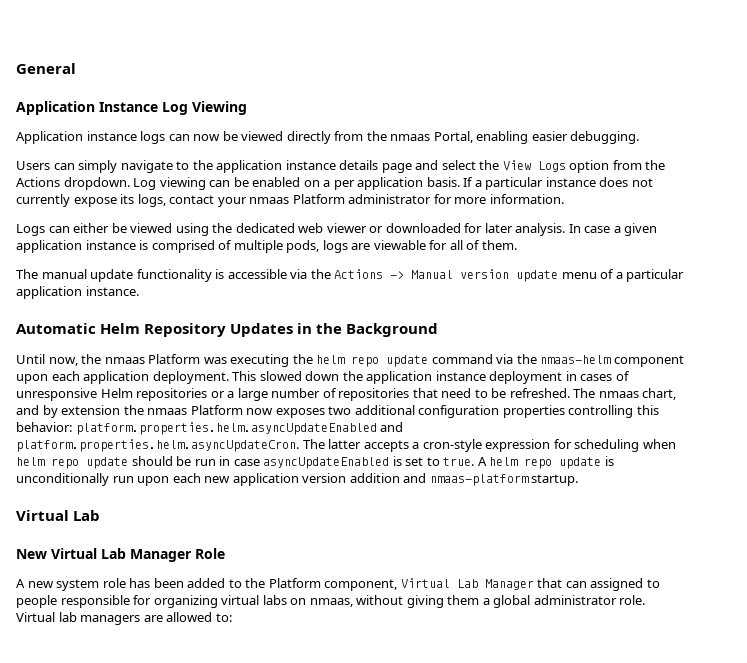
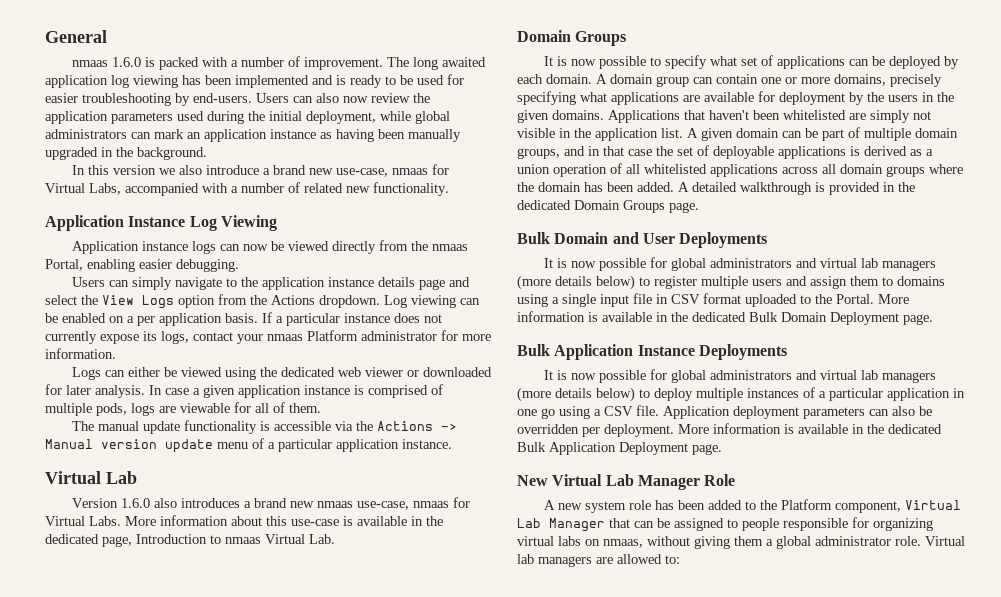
(76, 68) none -> [72,56,487,70] [45,74,464,88] [45,93,430,106] [45,111,450,124] [45,129,461,142] [45,147,207,160] [72,164,450,177] [45,182,449,196] // nmaas 1.6.0 is packed with a number of improvement. The long awaited application log viewing has been implemented and is ready to be used for easier troubleshooting by end-users. Users can also now review the application parameters used during the initial deployment, while global administrators can mark an application instance as having been manually upgraded in the background. // In this version we also introduce a brand new use-case, nmaas for Virtual Labs, accompanied with a number of related new functionality.
[16,323,439,337] [16,354,684,367] [16,371,630,384] [16,388,677,401] [16,405,659,418] [16,422,404,435] [16,439,676,452] [16,456,614,469] [16,473,579,486] [16,510,101,521] Automatic Helm Repository Updates in the Background // Until now, the nmaas Platform was executing the helm repo update command via the nmaas-helm component upon each application deployment. This slowed down the application instance deployment in cases of unresponsive Helm repositories or a large number of repositories that need to be refreshed. The nmaas chart, and by extension the nmaas Platform now exposes two additional configuration properties controlling this behavior: platform.properties.helm.asyncUpdateEnabled and platform.properties.helm.asyncUpdateCron. The latter accepts a cron-style expression for scheduling when helm repo update should be run in case asyncUpdateEnabled is set to true. A helm repo update is unconditionally run upon each new application version addition and nmaas-platform startup. // Virtual Lab -> [45,471,137,484] [72,497,471,510] [45,515,443,526] [45,534,335,547] [517,30,627,46] [544,55,960,69] [517,74,942,87] [517,91,954,105] [517,110,931,123] [517,127,958,141] [517,145,933,159] [517,163,963,177] [517,182,915,195] [517,200,699,213] [517,232,768,248] [544,257,937,271] [517,275,945,290] [517,293,909,307] [517,311,933,325] [517,344,787,360] [544,369,937,383] [517,387,965,402] [517,405,932,419] [517,423,942,437] [517,442,722,455] Virtual Lab // Version 1.6.0 also introduces a brand new nmaas use-case, nmaas for Virtual Labs. More information about this use-case is available in the dedicated page, Introduction to nmaas Virtual Lab. // Domain Groups // It is now possible to specify what set of applications can be deployed by each domain. A domain group can contain one or more domains, precisely specifying what applications are available for deployment by the users in the given domains. Applications that haven't been whitelisted are simply not visible in the application list. A given domain can be part of multiple domain groups, and in that case the set of deployable applications is derived as a union operation of all whitelisted applications across all domain groups where the domain has been added. A detailed walkthrough is provided in the dedicated Domain Groups page. // Bulk Domain and User Deployments // It is now possible for global administrators and virtual lab managers (more details below) to register multiple users and assign them to domains using a single input file in CSV format uploaded to the Portal. More information is available in the dedicated Bulk Domain Deployment page. // Bulk Application Instance Deployments // It is now possible for global administrators and virtual lab managers (more details below) to deploy multiple instances of a particular application in one go using a CSV file. Application deployment parameters can also be overridden per deployment. More information is available in the dedicated Bulk Application Deployment page.
(587, 584) none -> [657,518,670,528] be

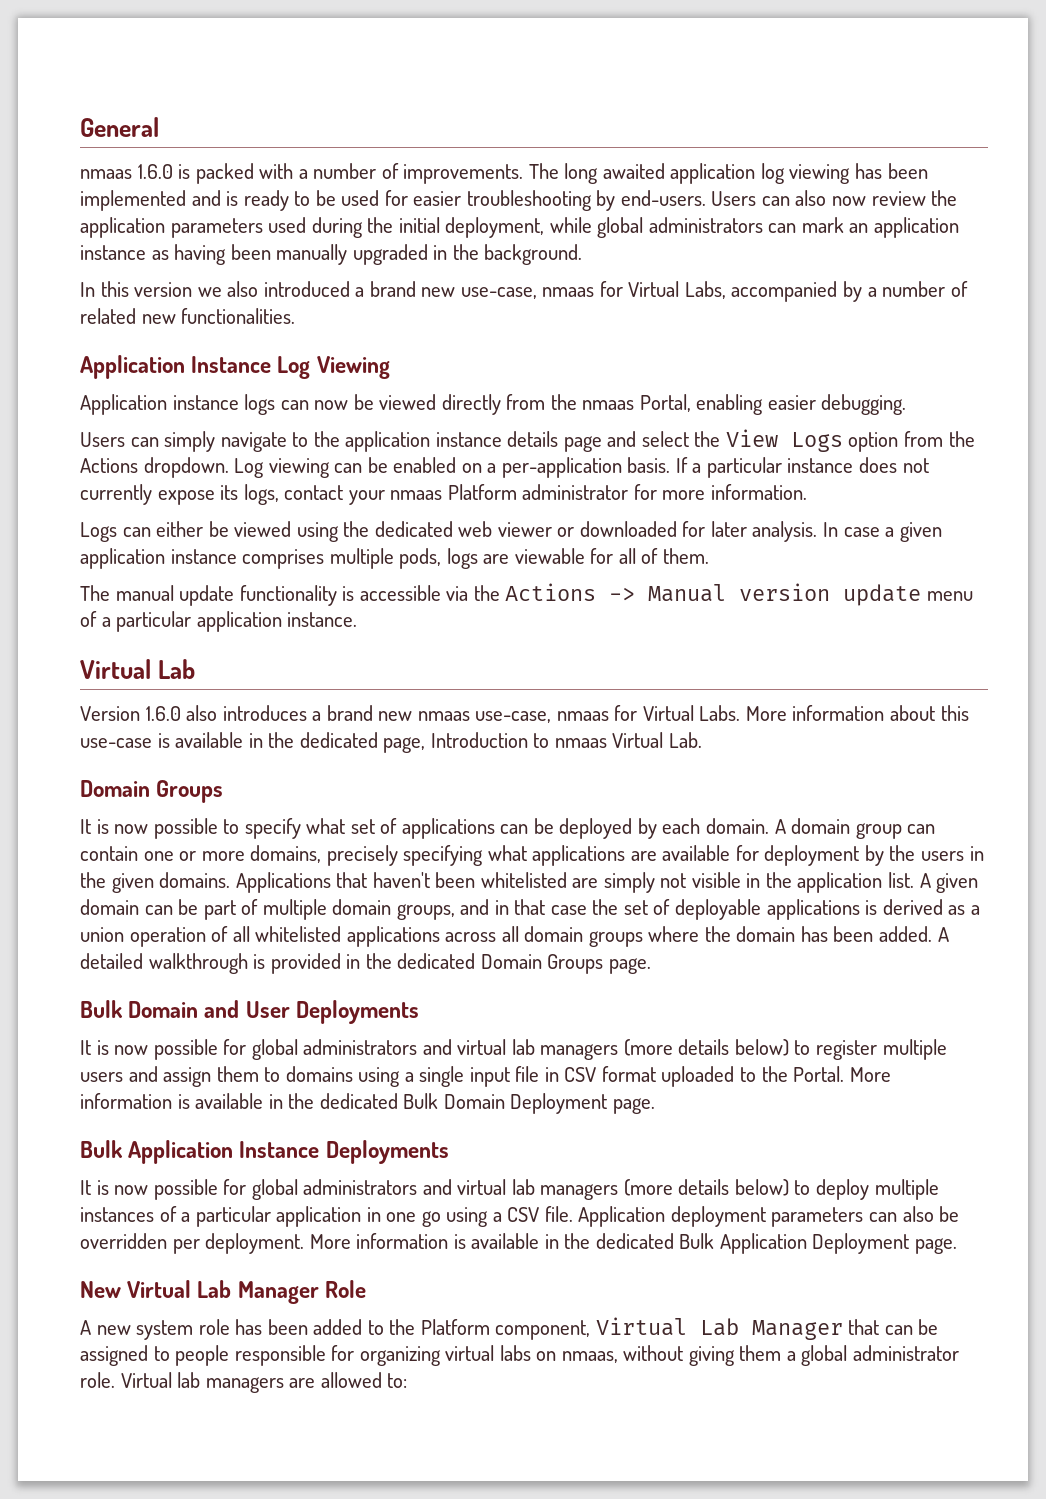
[304,57,384,70] improvement. -> [403,164,524,184] improvements.
[206,165,260,175] introduce -> [263,281,350,297] introduced
[202,183,228,193] with -> [843,281,863,302] by
[373,182,449,196] functionality. -> [181,308,296,324] functionalities.
[137,313,222,326] per application -> [501,457,622,478] per-application
[354,384,443,398] is comprised of -> [242,549,325,569] comprises

